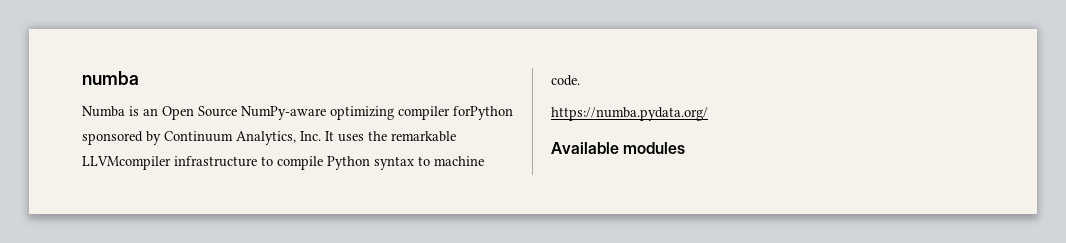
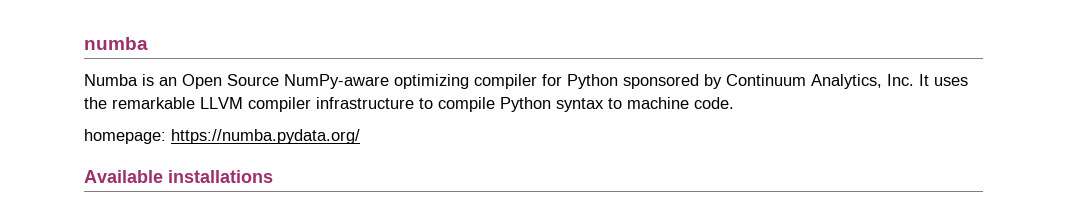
[453,106,513,120] forPython -> [542,74,618,89] for Python
[82,156,171,170] LLVMcompiler -> [200,97,311,112] LLVM compiler
(580, 80) none -> [84,129,166,144] homepage:
[623,142,686,154] modules -> [168,170,273,183] installations

